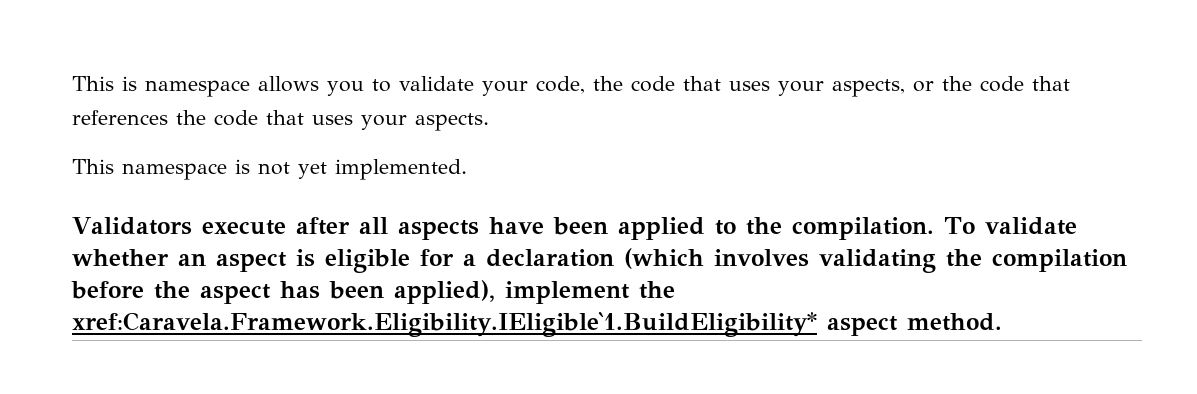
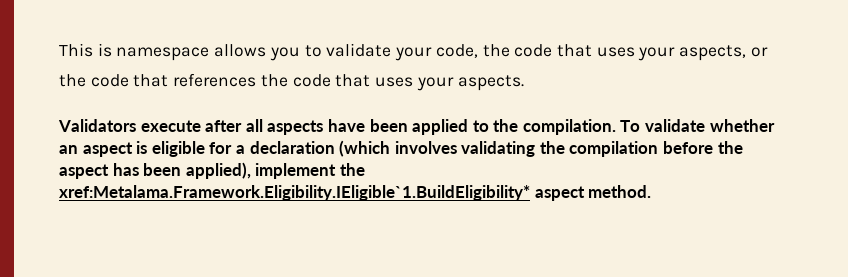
[72,159,467,180] // This namespace is not yet implemented. -> (524, 83) none
[72,312,817,337] xref:Caravela.Framework.Eligibility.IEligible`1.BuildEligibility* -> [59,185,530,201] xref:Metalama.Framework.Eligibility.IEligible`1.BuildEligibility*

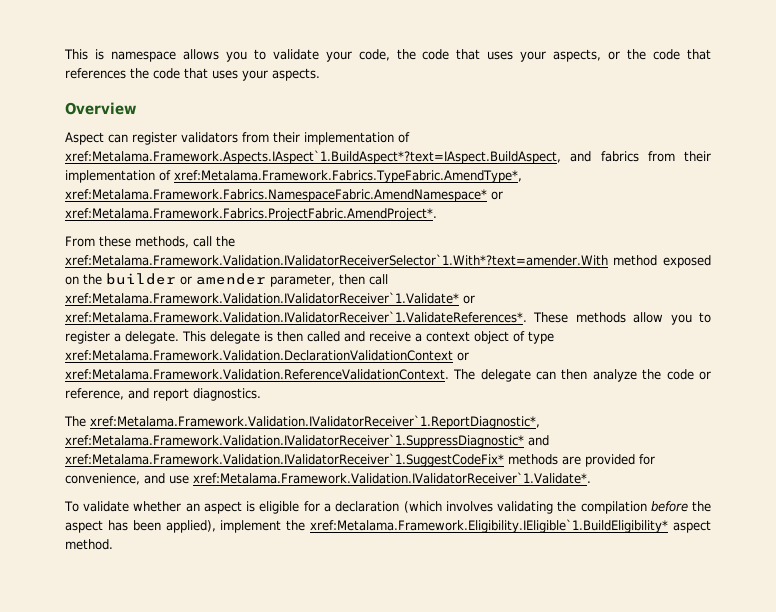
[58,119,616,135] Validators execute after all aspects have been applied to the compilation. -> [65,102,136,115] [65,132,410,145] [65,150,711,164] [65,170,522,183] [65,189,503,202] [65,208,437,221] [65,236,235,248] [65,254,711,268] [65,273,388,287] [65,292,475,304] [65,311,711,325] [65,331,554,344] [65,350,469,361] [65,369,711,382] [65,388,261,401] [64,415,540,429] [65,434,549,448] [65,453,655,467] [65,472,591,485] Overview // Aspect can register validators from their implementation of xref:Metalama.Framework.Aspects.IAspect`1.BuildAspect*?text=IAspect.BuildAspect, and fabrics from their implementation of xref:Metalama.Framework.Fabrics.TypeFabric.AmendType*, xref:Metalama.Framework.Fabrics.NamespaceFabric.AmendNamespace* or xref:Metalama.Framework.Fabrics.ProjectFabric.AmendProject*. // From these methods, call the xref:Metalama.Framework.Validation.IValidatorReceiverSelector`1.With*?text=amender.With method exposed on the builder or amender parameter, then call xref:Metalama.Framework.Validation.IValidatorReceiver`1.Validate* or xref:Metalama.Framework.Validation.IValidatorReceiver`1.ValidateReferences*. These methods allow you to register a delegate. This delegate is then called and receive a context object of type xref:Metalama.Framework.Validation.DeclarationValidationContext or xref:Metalama.Framework.Validation.ReferenceValidationContext. The delegate can then analyze the code or reference, and report diagnostics. // The xref:Metalama.Framework.Validation.IValidatorReceiver`1.ReportDiagnostic*, xref:Metalama.Framework.Validation.IValidatorReceiver`1.SuppressDiagnostic* and xref:Metalama.Framework.Validation.IValidatorReceiver`1.SuggestCodeFix* methods are provided for convenience, and use xref:Metalama.Framework.Validation.IValidatorReceiver`1.Validate*. //

